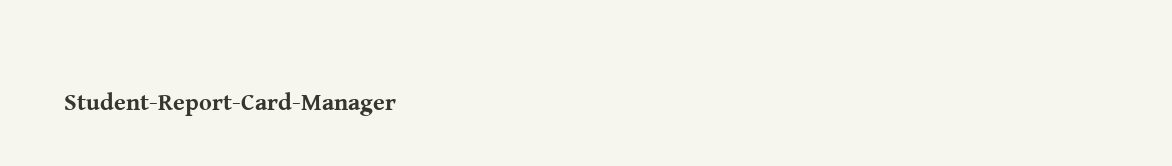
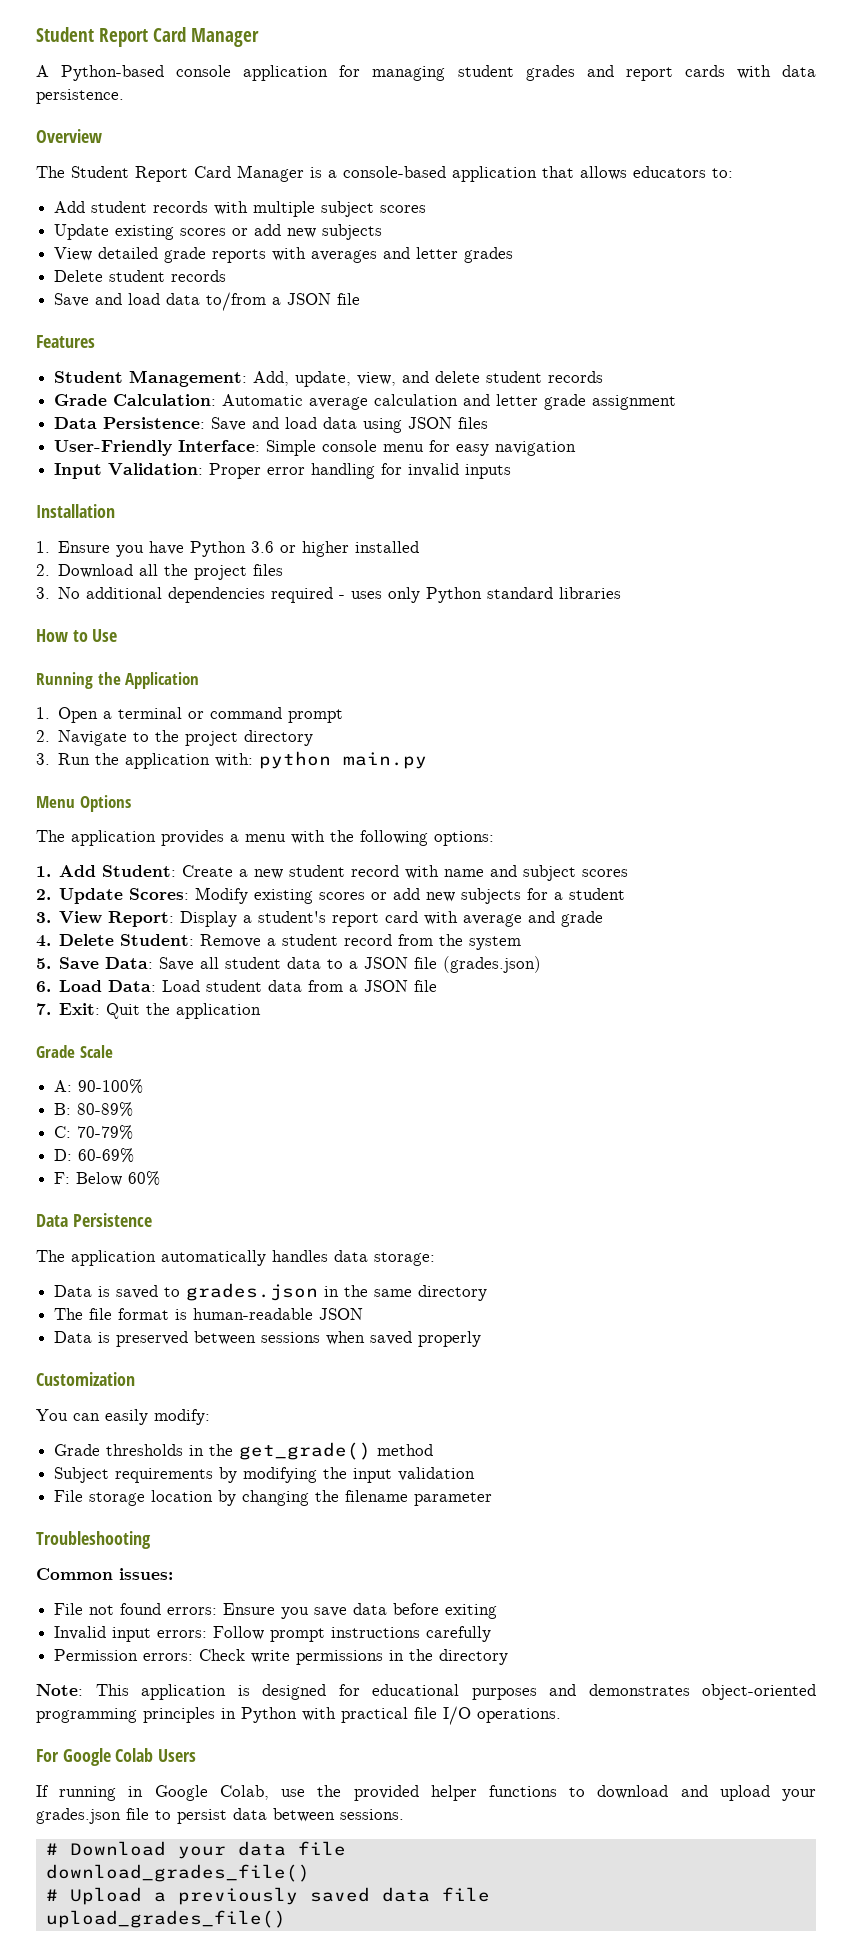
[64,92,396,116] Student-Report-Card-Manager -> [36,27,259,47] [36,65,817,81] [36,89,124,104] [36,129,102,143] [36,165,733,182] [54,201,427,217] [54,224,383,240] [54,247,514,263] [54,270,227,282] [54,292,361,311] [36,335,95,348] [54,370,604,387] [54,394,677,410] [54,417,489,433] [54,440,577,456] [54,463,512,479] [36,504,115,518] [36,541,420,557] [36,564,284,580] [36,587,622,603] [36,629,118,642] [36,672,200,689] [36,707,344,723] [36,730,314,746] [36,751,428,769] [36,795,131,812] [36,830,494,846] [36,865,629,881] [36,887,626,904] [36,911,604,927] [36,934,522,950] [36,956,542,973] [36,980,438,992] [36,1003,262,1019] [36,1045,113,1058] [54,1079,144,1094] [54,1102,134,1117] [54,1125,134,1140] [54,1148,135,1163] [54,1171,161,1186] [36,1213,152,1227] [36,1250,435,1266] [54,1283,488,1301] [54,1308,364,1320] [54,1331,482,1347] [36,1372,135,1386] [36,1409,210,1425] [54,1442,434,1460] [54,1467,476,1483] [54,1490,493,1506] [36,1531,151,1549] [36,1568,173,1580] [54,1603,498,1619] [54,1626,492,1642] [54,1649,509,1665] [36,1684,816,1700] [36,1706,561,1725] [36,1748,197,1766] [36,1785,816,1801] [36,1808,404,1824] [45,1841,346,1859] [45,1864,310,1882] [45,1887,490,1905] [45,1910,286,1928] Student Report Card Manager // A Python-based console application for managing student grades and report cards with data persistence. // Overview // The Student Report Card Manager is a console-based application that allows educators to: // Add student records with multiple subject scores // Update existing scores or add new subjects // View detailed grade reports with averages and letter grades // Delete student records // Save and load data to/from a JSON file // Features // Student Management: Add, update, view, and delete student records // Grade Calculation: Automatic average calculation and letter grade assignment // Data Persistence: Save and load data using JSON files // User-Friendly Interface: Simple console menu for easy navigation // Input Validation: Proper error handling for invalid inputs // Installation // 1. Ensure you have Python 3.6 or higher installed // 2. Download all the project files // 3. No additional dependencies required - uses only Python standard libraries // How to Use // Running the Application // 1. Open a terminal or command prompt // 2. Navigate to the project directory // 3. Run the application with: python main.py // Menu Options // The application provides a menu with the following options: // 1. Add Student: Create a new student record with name and subject scores // 2. Update Scores: Modify existing scores or add new subjects for a student // 3. View Report: Display a student's report card with average and grade // 4. Delete Student: Remove a student record from the system // 5. Save Data: Save all student data to a JSON file (grades.json) // 6. Load Data: Load student data from a JSON file // 7. Exit: Quit the application // Grade Scale // A: 90-100% // B: 80-89% // C: 70-79% // D: 60-69% // F: Below 60% // Data Persistence // The application automatically handles data storage: // Data is saved to grades.json in the same directory // The file format is human-readable JSON // Data is preserved between sessions when saved properly // Customization // You can easily modify: // Grade thresholds in the get_grade() method // Subject requirements by modifying the input validation // File storage location by changing the filename parameter // Troubleshooting // Common issues: // File not found errors: Ensure you save data before exiting // Invalid input errors: Follow prompt instructions carefully // Permission errors: Check write permissions in the directory // Note: This application is designed for educational purposes and demonstrates object-oriented programming principles in Python with practical file I/O operations. // For Google Colab Users // If running in Google Colab, use the provided helper functions to download and upload your grades.json file to persist data between sessions. // # Download your data file // download_grades_file() // # Upload a previously saved data file // upload_grades_file()

